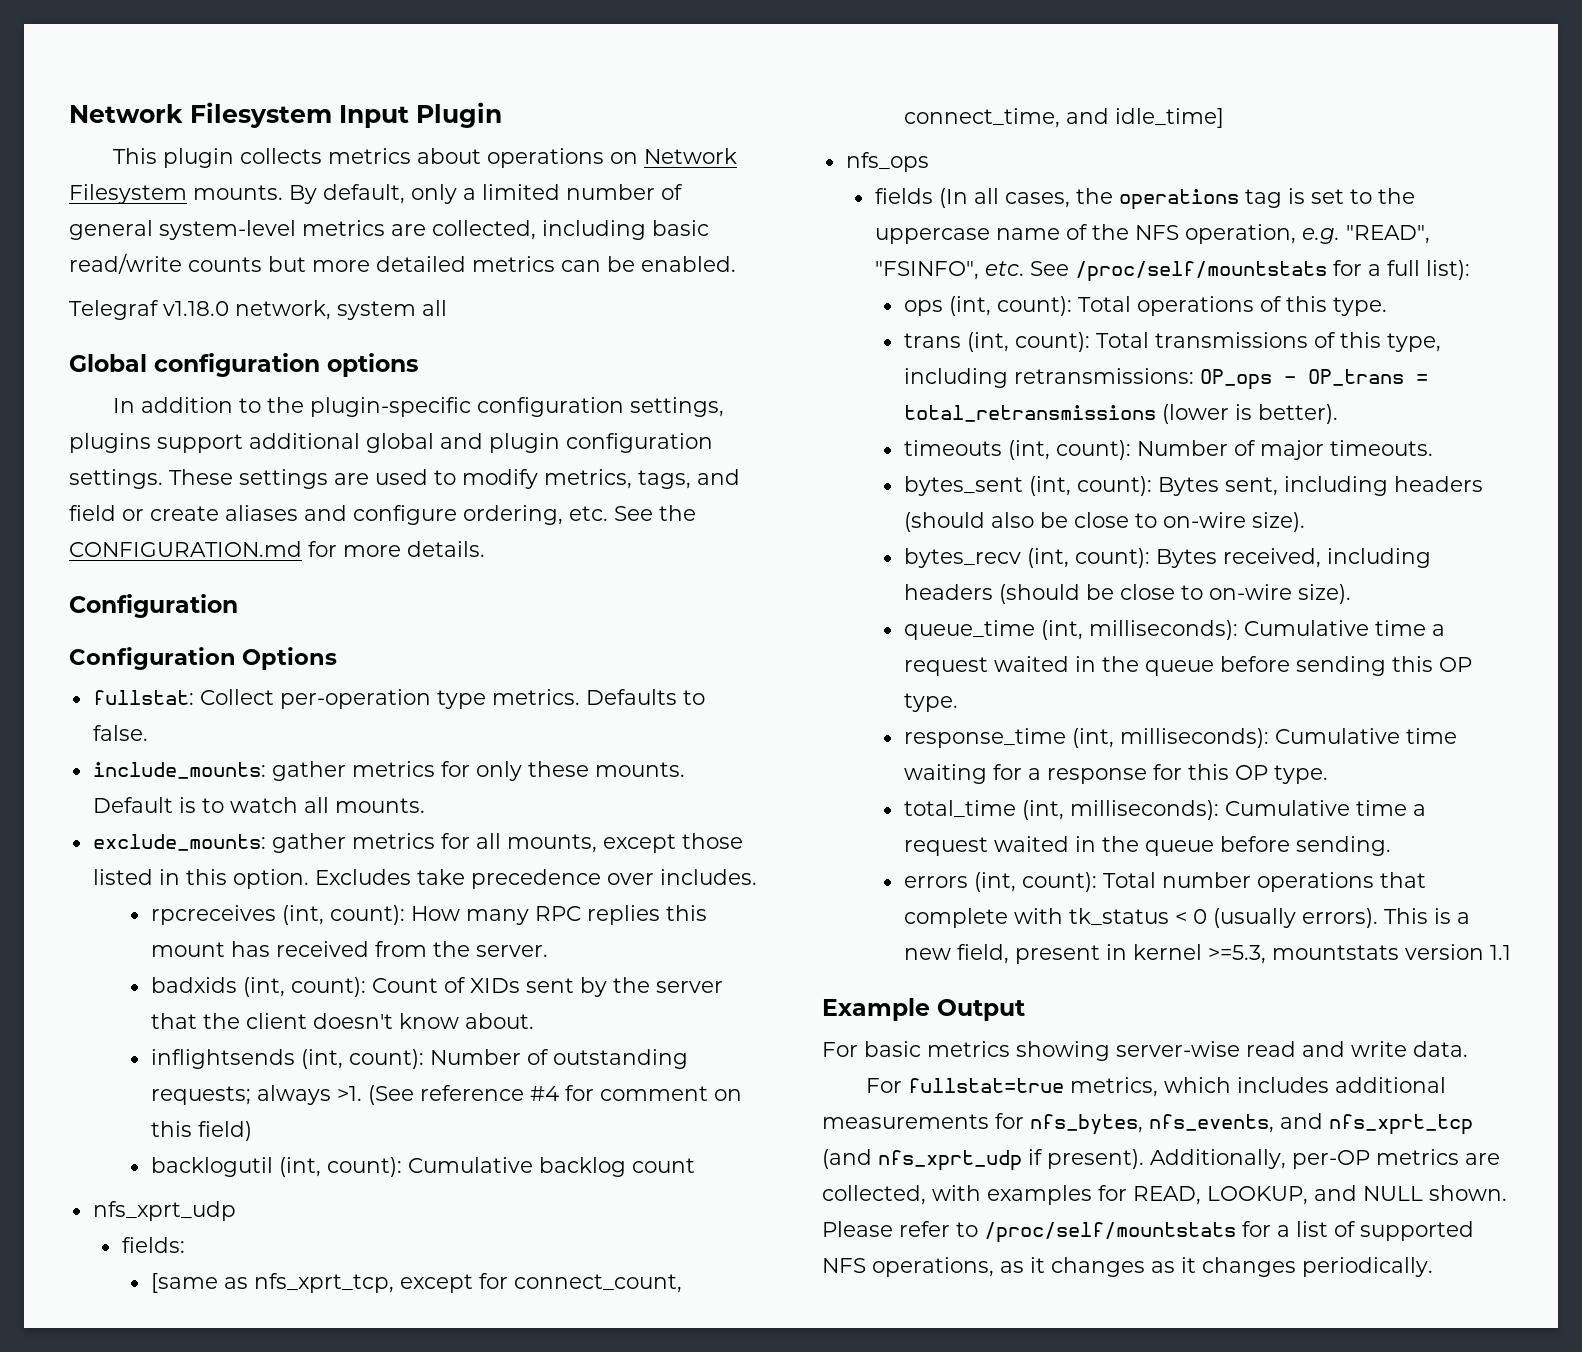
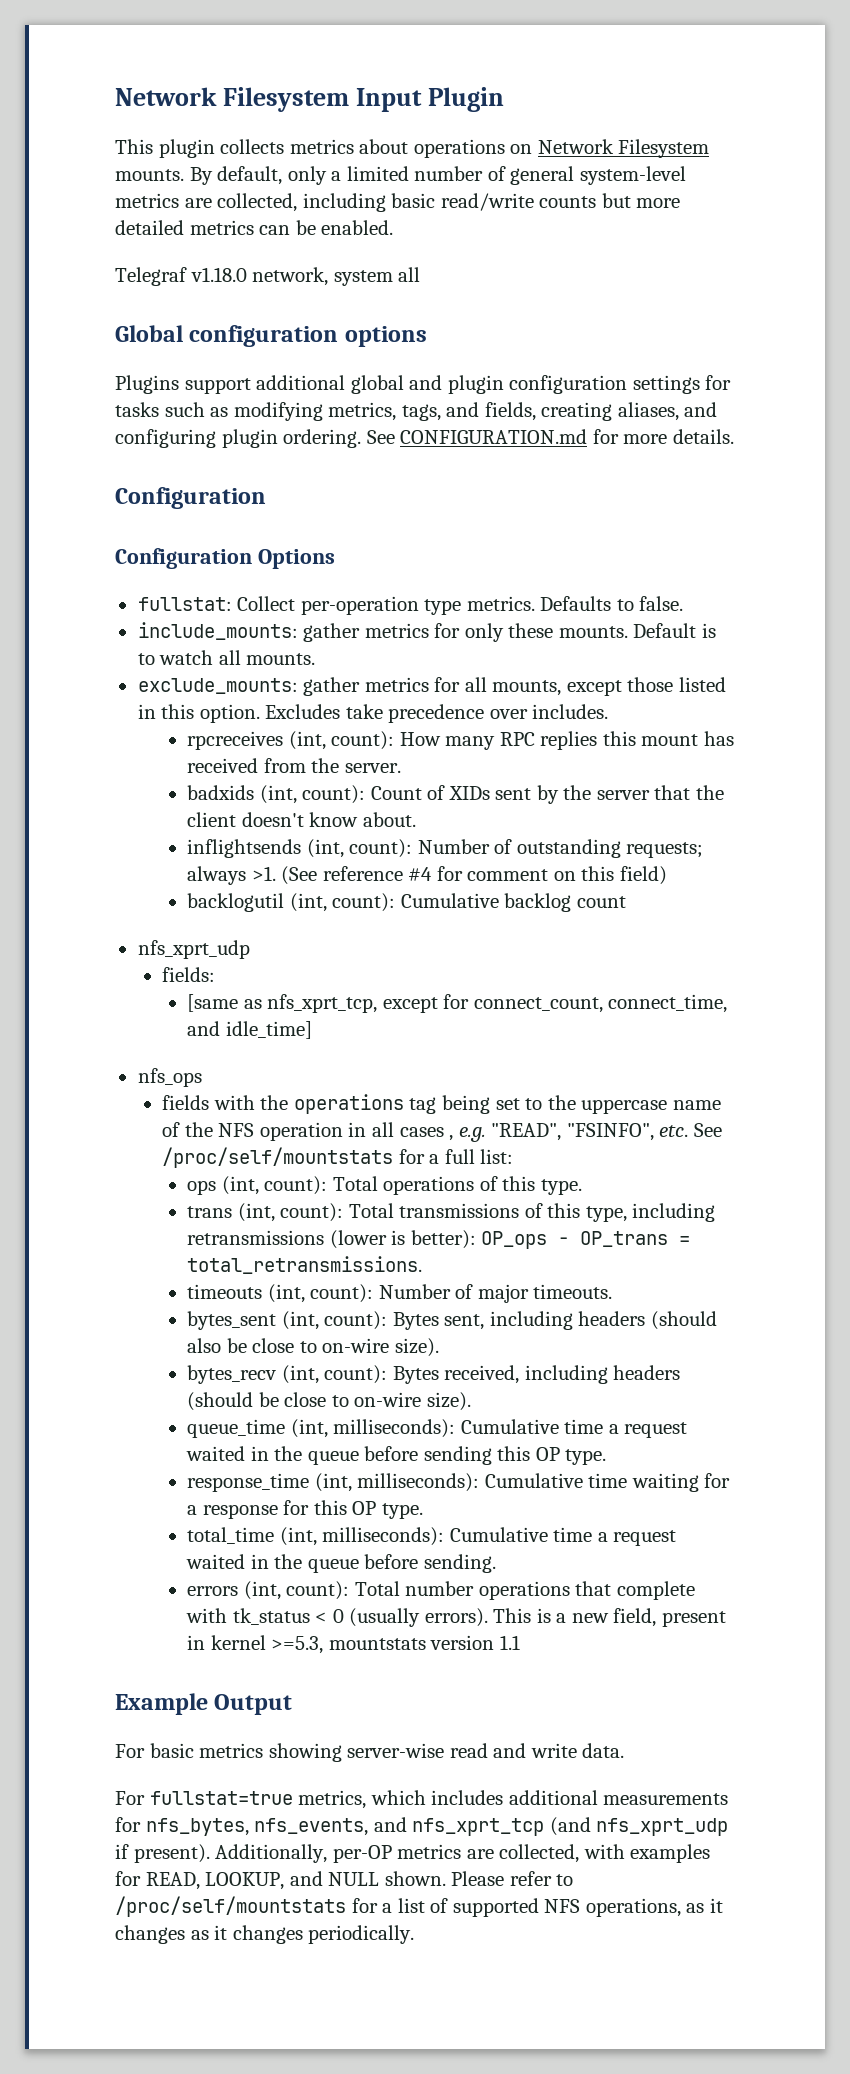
[113,397,725,417] [69,433,151,453] In addition to the plugin-specific configuration settings, plugins -> [115,375,179,394] Plugins
[69,469,740,489] [69,505,696,525] settings. These settings are used to modify metrics, tags, and field or create aliases and configure ordering, etc. See the -> [632,375,732,394] [115,402,718,421] [115,429,395,448] settings for tasks such as modifying metrics, tags, and fields, creating aliases, and configuring plugin ordering. See
[938,188,1070,208] (In all cases, -> [213,1095,255,1110] with
[1287,188,1305,204] is -> [441,1095,490,1114] being
[1184,224,1296,244] operation, -> [259,1122,454,1141] operation in all cases ,
[1425,260,1470,280] list): -> [480,1149,514,1164] list:
[1013,368,1428,390] [903,404,1338,424] retransmissions: OP_ops - OP_trans = total_retransmissions (lower is better). -> [187,1230,691,1249] [187,1256,423,1274] retransmissions (lower is better): OP_ops - OP_trans = total_retransmissions.

